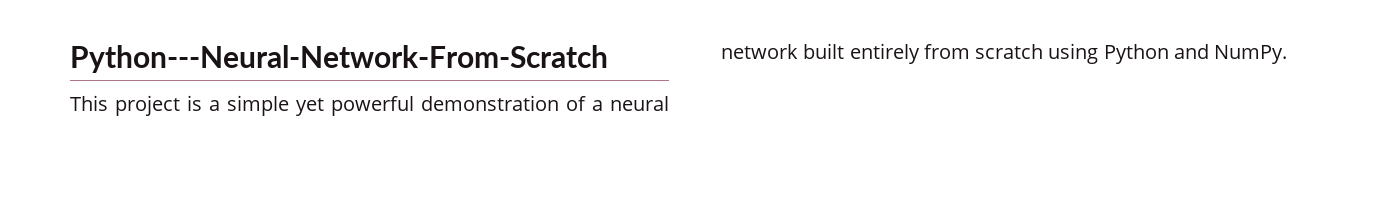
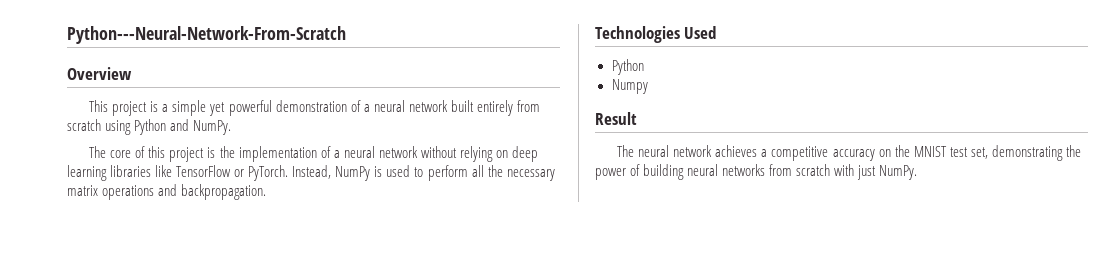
(608, 59) none -> [67,67,132,80] // Overview
(1288, 54) none -> [89,146,538,162] [67,165,555,181] [67,184,267,200] [595,26,717,43] [611,59,644,75] [611,79,648,94] [595,112,637,125] [617,145,1081,161] [595,164,918,180] // The core of this project is the implementation of a neural network without relying on deep learning libraries like TensorFlow or PyTorch. Instead, NumPy is used to perform all the necessary matrix operations and backpropagation. // Technologies Used // Python // Numpy // Result // The neural network achieves a competitive accuracy on the MNIST test set, demonstrating the power of building neural networks from scratch with just NumPy.

